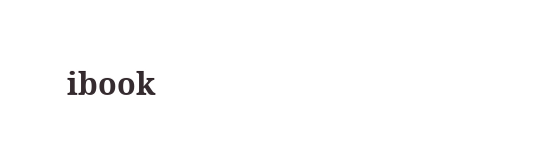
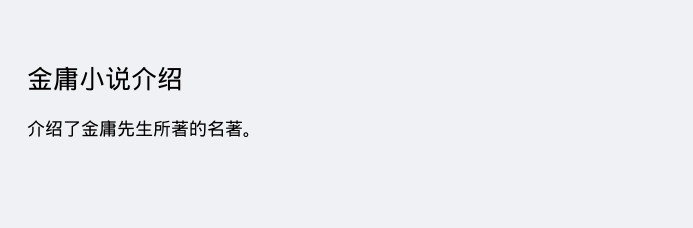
[66,70,157,95] ibook -> [27,66,183,91] [27,120,261,138] 金庸小说介绍 // 介绍了金庸先生所著的名著。

